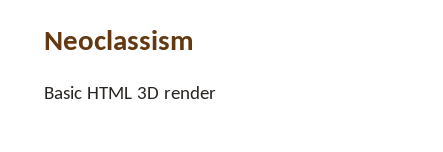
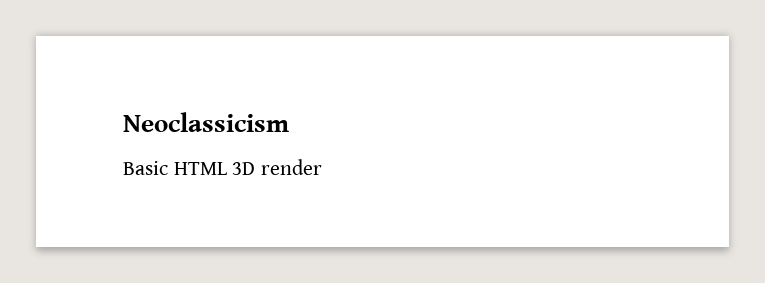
[44,30,194,50] Neoclassism -> [123,112,289,132] Neoclassicism

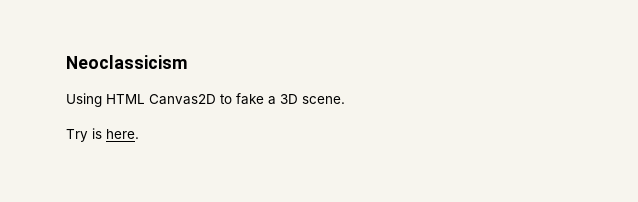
[123,159,323,175] Basic HTML 3D render -> [66,93,345,107] [66,128,139,142] Using HTML Canvas2D to fake a 3D scene. // Try is here.

